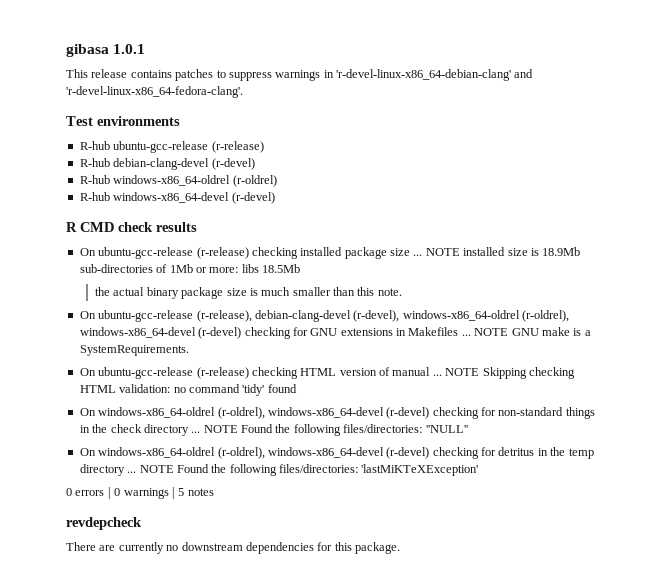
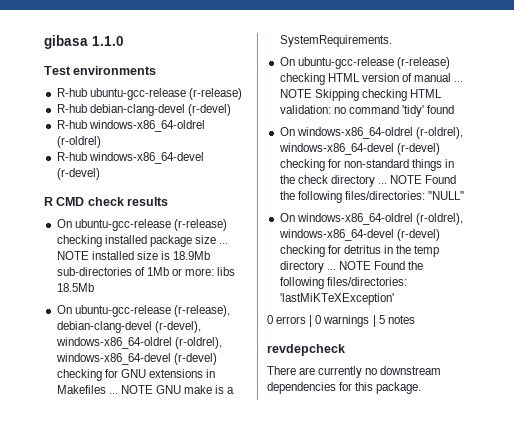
[113,44,146,54] [66,69,534,81] [66,86,243,98] 1.0.1 // This release contains patches to suppress warnings in 'r-devel-linux-x86_64-debian-clang' and 'r-devel-linux-x86_64-fedora-clang'. -> [92,36,124,46] 1.1.0
[94,287,402,299] // the actual binary package size is much smaller than this note. -> (94, 287) none

